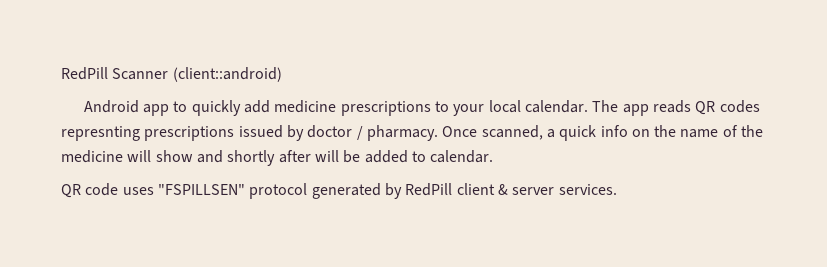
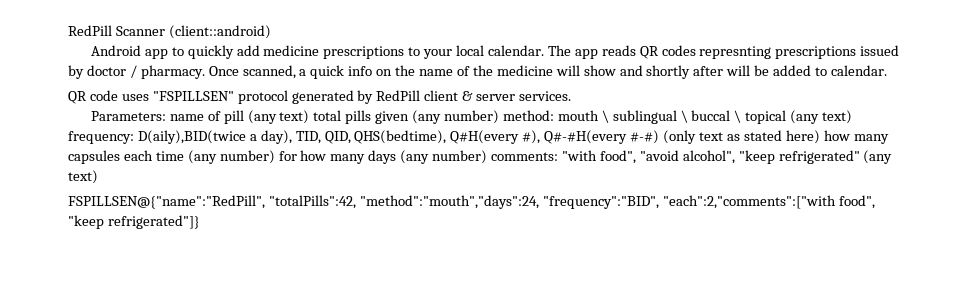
(617, 189) none -> [90,110,853,124] [68,130,889,144] [68,150,893,164] [68,170,98,184] [68,195,875,209] [68,215,200,229] // Parameters: name of pill (any text) total pills given (any number) method: mouth \ sublingual \ buccal \ topical (any text) frequency: D(aily),BID(twice a day), TID, QID, QHS(bedtime), Q#H(every #), Q#-#H(every #-#) (only text as stated here) how many capsules each time (any number) for how many days (any number) comments: "with food", "avoid alcohol", "keep refrigerated" (any text) // FSPILLSEN@{"name":"RedPill", "totalPills":42, "method":"mouth","days":24, "frequency":"BID", "each":2,"comments":["with food", "keep refrigerated"]}

